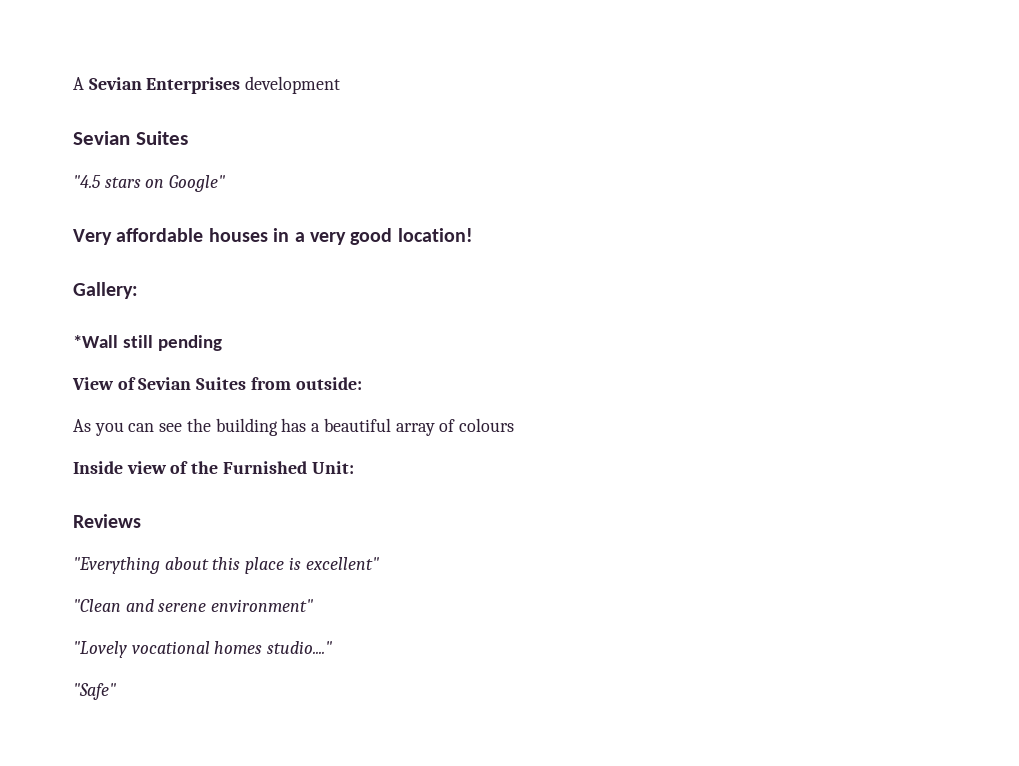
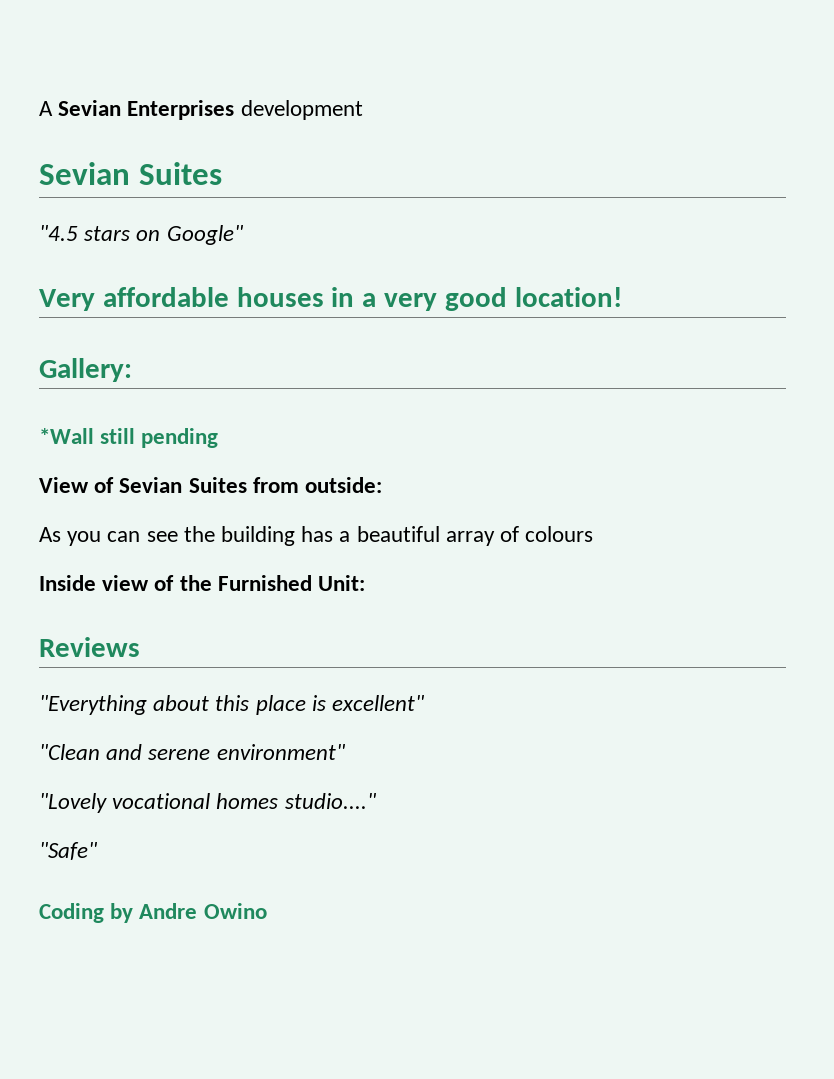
(116, 691) none -> [39,903,267,923] // Coding by Andre Owino

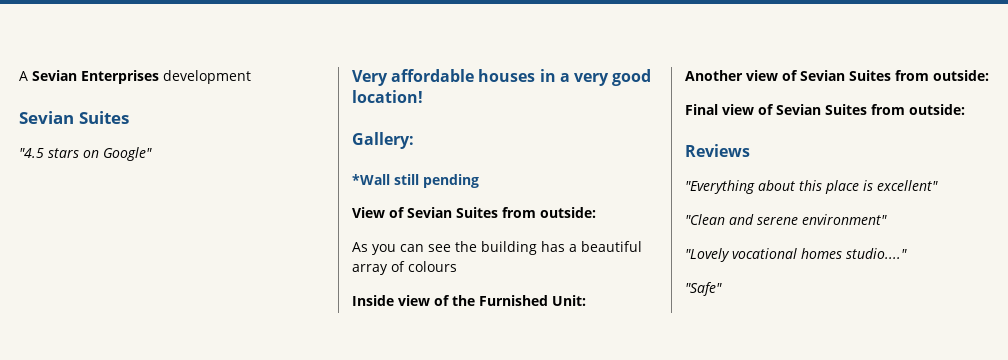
(366, 583) none -> [685,70,989,81] [685,104,965,115] // Another view of Sevian Suites from outside: // Final view of Sevian Suites from outside:
[39,903,267,923] // Coding by Andre Owino -> (722, 289) none

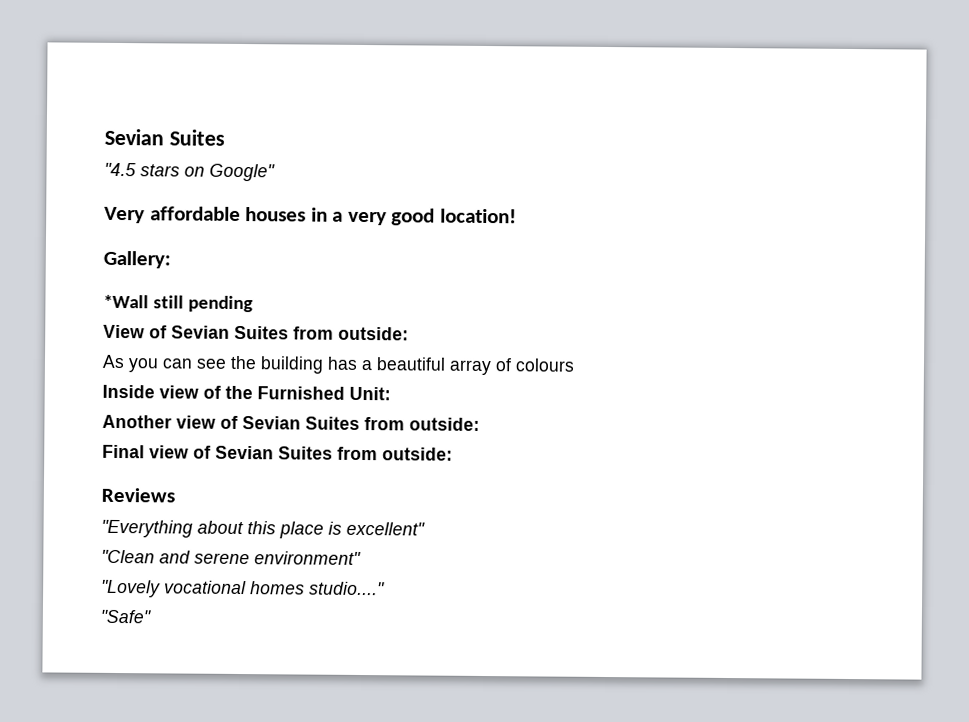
[19,70,251,84] A Sevian Enterprises development // -> (104, 137) none

